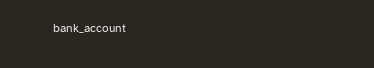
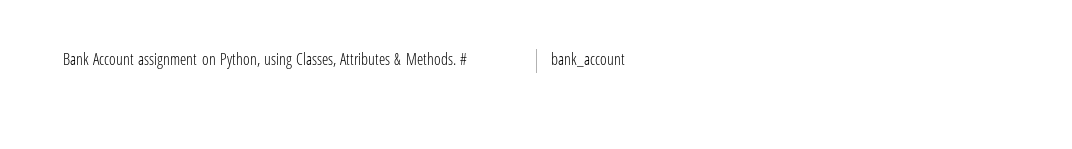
(53, 28) none -> [63,52,467,69] Bank Account assignment on Python, using Classes, Attributes & Methods. #

